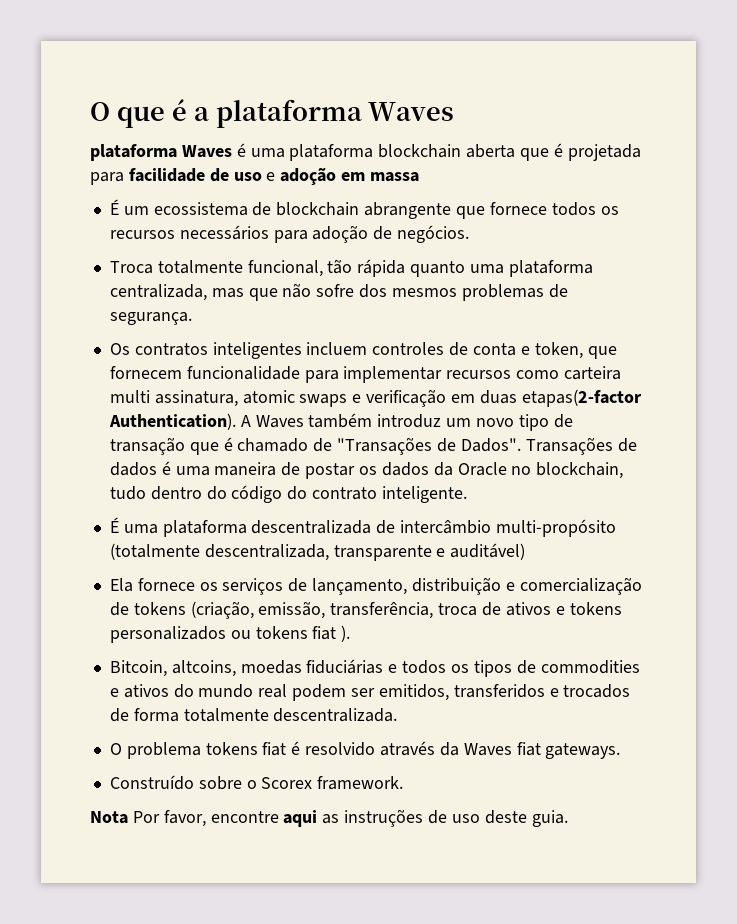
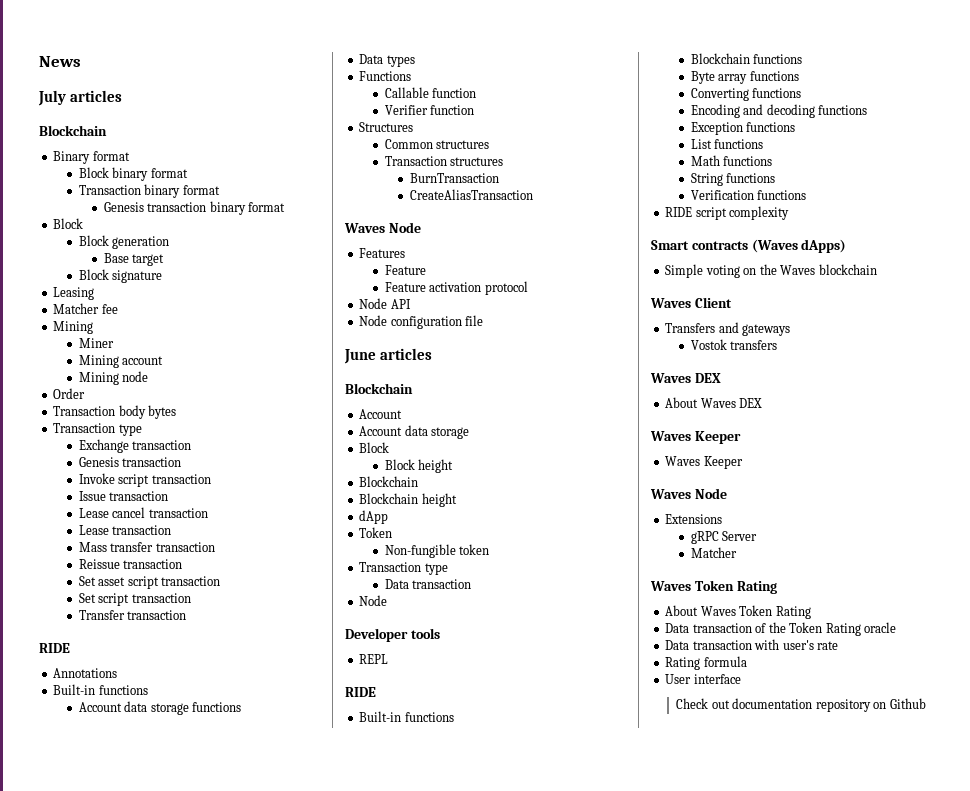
[90,99,455,128] [90,143,641,161] [90,167,420,186] [109,199,619,219] [109,225,470,243] [109,259,593,277] [109,283,568,301] [109,312,192,325] [109,342,617,359] [109,366,621,383] [109,389,642,407] [108,413,573,431] [109,437,637,455] [109,461,624,479] [109,485,467,503] [109,517,616,537] [109,543,526,561] [109,577,642,595] [109,601,622,619] [109,625,351,643] [109,659,640,677] [109,684,631,701] [109,708,398,722] [109,741,621,759] [109,775,404,790] [90,809,568,827] O que é a plataforma Waves // plataforma Waves é uma plataforma blockchain aberta que é projetada para facilidade de uso e adoção em massa // É um ecossistema de blockchain abrangente que fornece todos os recursos necessários para adoção de negócios. // Troca totalmente funcional, tão rápida quanto uma plataforma centralizada, mas que não sofre dos mesmos problemas de segurança. // Os contratos inteligentes incluem controles de conta e token, que fornecem funcionalidade para implementar recursos como carteira multi assinatura, atomic swaps e verificação em duas etapas(2-factor Authentication). A Waves também introduz um novo tipo de transação que é chamado de "Transações de Dados". Transações de dados é uma maneira de postar os dados da Oracle no blockchain, tudo dentro do código do contrato inteligente. // É uma plataforma descentralizada de intercâmbio multi-propósito (totalmente descentralizada, transparente e auditável) // Ela fornece os serviços de lançamento, distribuição e comercialização de tokens (criação, emissão, transferência, troca de ativos e tokens personalizados ou tokens fiat ). // Bitcoin, altcoins, moedas fiduciárias e todos os tipos de commodities e ativos do mundo real podem ser emitidos, transferidos e trocados de forma totalmente descentralizada. // O problema tokens fiat é resolvido através da Waves fiat gateways. // Construído sobre o Scorex framework. // Nota Por favor, encontre aqui as instruções de uso deste guia. -> [39,56,81,67] [38,90,123,106] [39,125,107,136] [53,151,130,164] [78,167,188,181] [78,184,220,198] [103,201,286,215] [53,218,84,229] [78,235,170,249] [103,253,165,266] [78,269,163,283] [53,287,95,300] [53,303,118,314] [53,321,94,334] [78,338,114,348] [78,355,164,368] [78,371,149,385] [53,388,86,399] [53,405,177,419] [53,423,142,436] [78,439,192,453] [78,457,182,467] [78,473,211,487] [78,491,169,501] [78,507,208,518] [78,525,172,535] [78,542,215,552] [78,559,183,569] [78,576,221,589] [78,593,191,606] [78,610,187,620] [39,643,70,653] [53,668,118,678] [53,684,148,695] [78,701,242,715] [359,54,415,67] [359,71,412,81] [384,87,477,98] [384,105,475,115] [359,122,414,132] [384,139,490,149] [384,156,504,166] [409,173,499,183] [409,189,533,200] [344,222,421,233] [359,248,406,258] [384,265,426,275] [384,281,528,295] [359,298,411,309] [359,315,484,329] [344,348,433,364] [345,383,413,394] [359,409,403,419] [359,425,470,439] [359,442,390,453] [384,459,454,473] [359,476,419,487] [359,493,457,507] [359,510,389,524] [359,527,393,538] [384,544,490,558] [359,562,448,575] [384,579,472,589] [359,595,388,606] [345,628,440,642] [359,654,389,664] [345,687,376,697] [359,711,454,722] [690,53,803,64] [690,71,799,84] [690,88,802,101] [690,104,868,118] [690,122,796,135] [690,139,764,149] [690,155,773,166] [690,173,776,186] [690,190,807,200] [665,206,790,220] [651,239,847,253] [665,264,877,278] [650,297,732,308] [665,322,791,336] [690,339,778,350] [650,373,721,383] [665,397,763,408] [650,431,741,444] [665,456,743,469] [650,488,727,499] [665,514,723,524] [690,531,758,544] [690,547,737,558] [650,580,777,594] [665,605,811,619] [665,622,897,636] [665,639,839,650] [665,656,747,670] [665,674,741,684] [676,698,926,712] News // July articles // Blockchain // Binary format // Block binary format // Transaction binary format // Genesis transaction binary format // Block // Block generation // Base target // Block signature // Leasing // Matcher fee // Mining // Miner // Mining account // Mining node // Order // Transaction body bytes // Transaction type // Exchange transaction // Genesis transaction // Invoke script transaction // Issue transaction // Lease cancel transaction // Lease transaction // Mass transfer transaction // Reissue transaction // Set asset script transaction // Set script transaction // Transfer transaction // RIDE // Annotations // Built-in functions // Account data storage functions // Data types // Functions // Callable function // Verifier function // Structures // Common structures // Transaction structures // BurnTransaction // CreateAliasTransaction // Waves Node // Features // Feature // Feature activation protocol // Node API // Node configuration file // June articles // Blockchain // Account // Account data storage // Block // Block height // Blockchain // Blockchain height // dApp // Token // Non-fungible token // Transaction type // Data transaction // Node // Developer tools // REPL // RIDE // Built-in functions // Blockchain functions // Byte array functions // Converting functions // Encoding and decoding functions // Exception functions // List functions // Math functions // String functions // Verification functions // RIDE script complexity // Smart contracts (Waves dApps) // Simple voting on the Waves blockchain // Waves Client // Transfers and gateways // Vostok transfers // Waves DEX // About Waves DEX // Waves Keeper // Waves Keeper // Waves Node // Extensions // gRPC Server // Matcher // Waves Token Rating // About Waves Token Rating // Data transaction of the Token Rating oracle // Data transaction with user's rate // Rating formula // User interface // Check out documentation repository on Github

